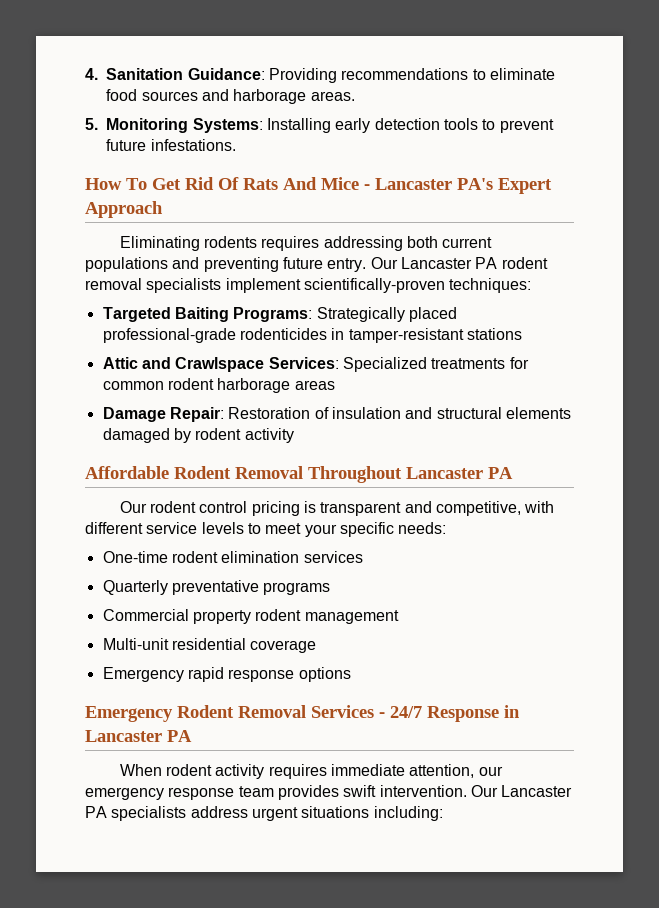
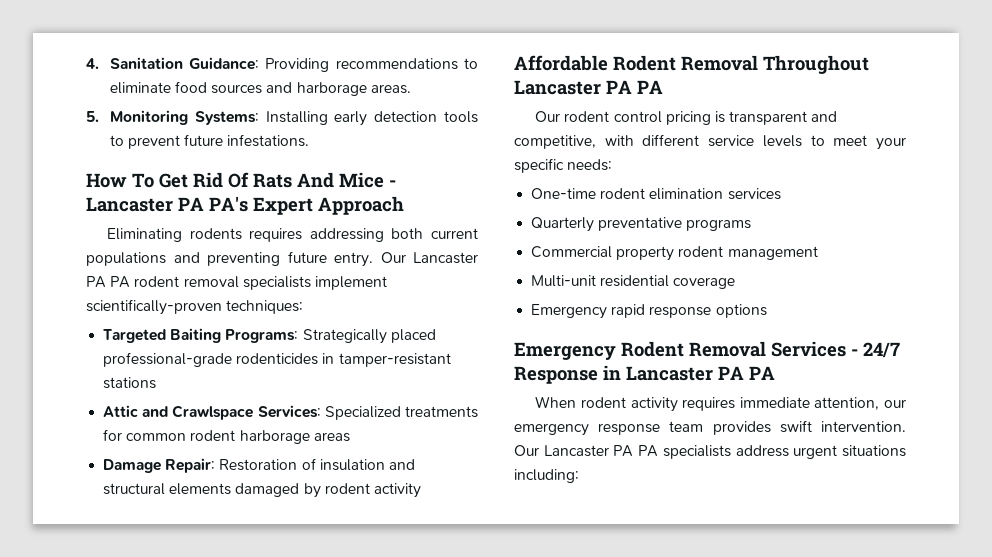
(452, 184) none -> [178,197,204,211] PA
(498, 263) none -> [110,276,131,288] PA
(513, 473) none -> [637,80,663,94] PA
(192, 736) none -> [749,366,775,380] PA
(107, 812) none -> [638,445,659,457] PA

